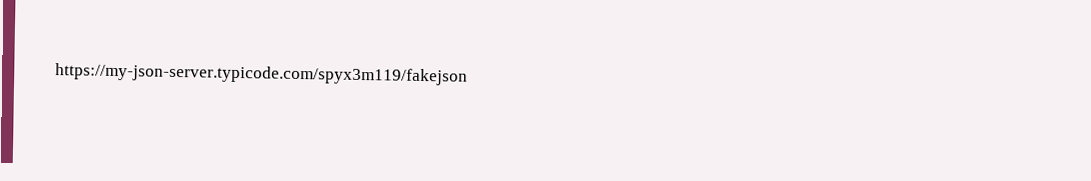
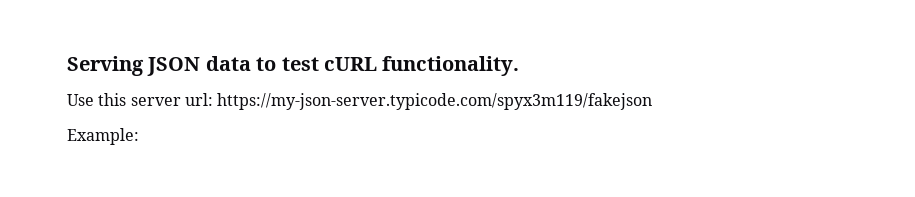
(55, 74) none -> [67,56,520,76] [67,93,213,106] Serving JSON data to test cURL functionality. // Use this server url:
(468, 74) none -> [67,128,139,145] // Example:

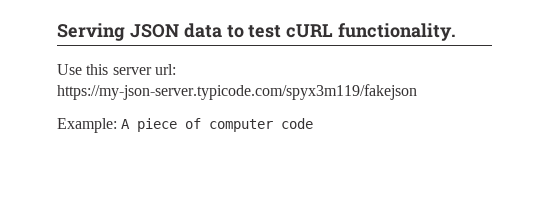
(139, 136) none -> [121,118,314,132] A piece of computer code

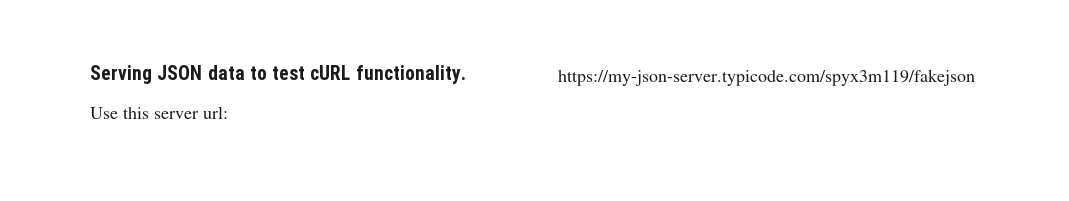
[57,118,314,133] // Example: A piece of computer code -> (975, 77) none

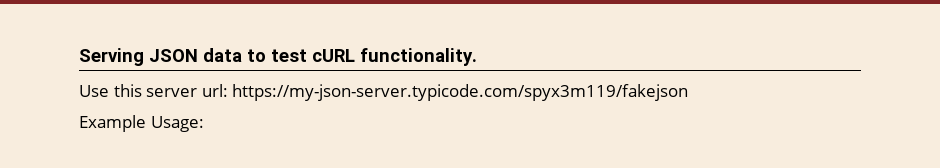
(975, 77) none -> [79,115,204,132] // Example Usage:

